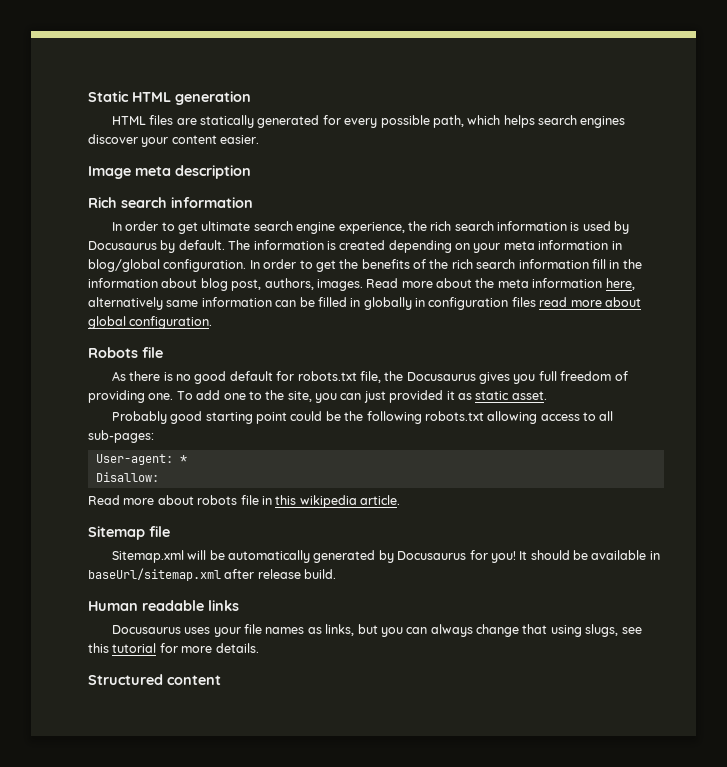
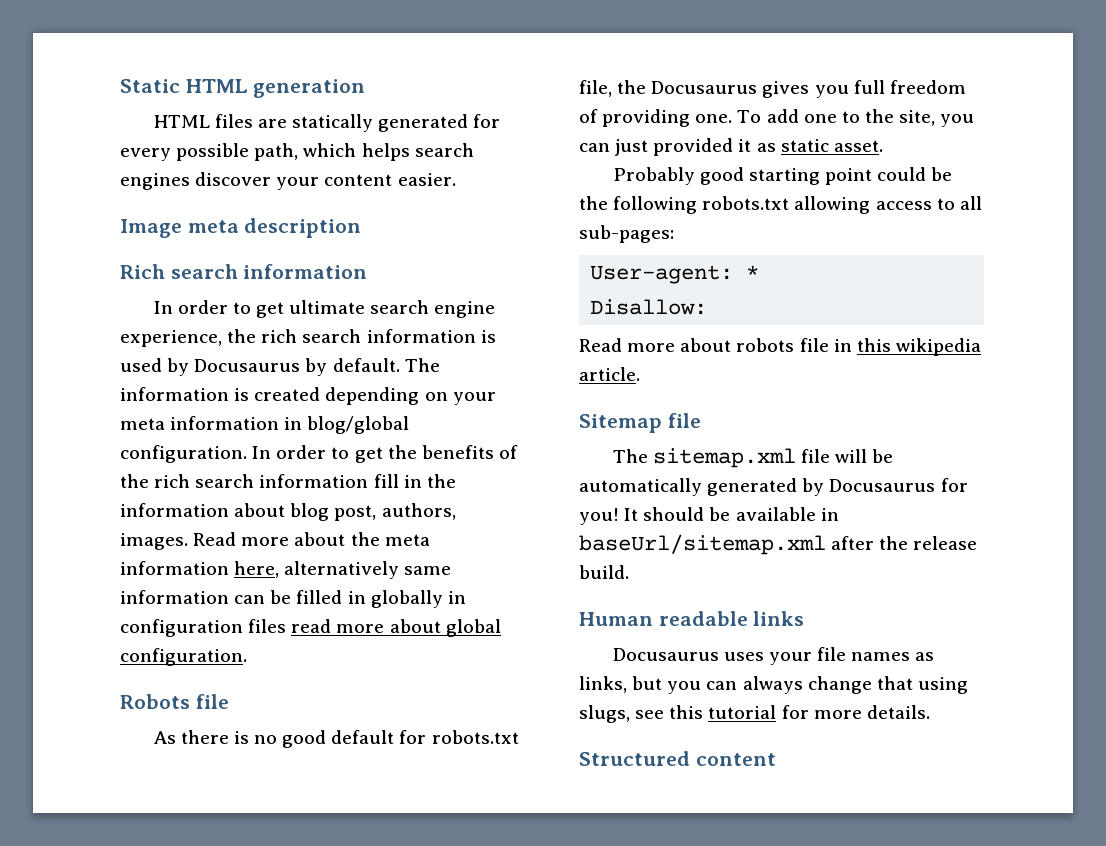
[111,550,184,563] Sitemap.xml -> [612,448,830,468] The sitemap.xml file
(255, 574) none -> [879,536,909,550] the

